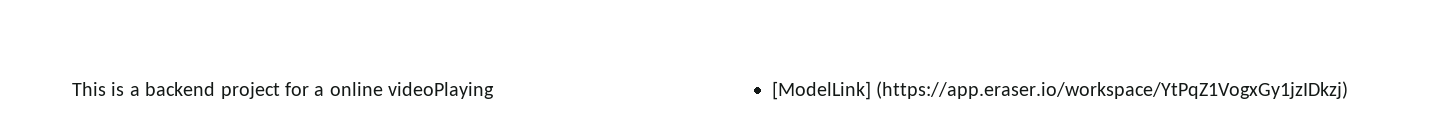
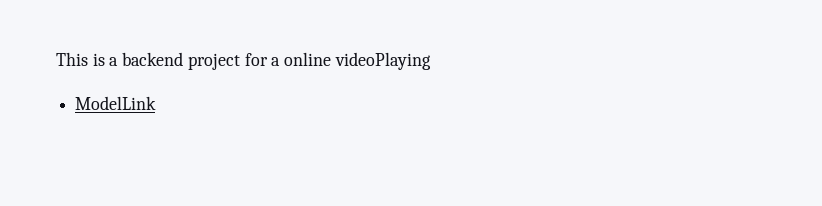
[772,81,1349,100] [ModelLink] (https://app.eraser.io/workspace/YtPqZ1VogxGy1jzIDkzj) -> [75,96,157,110] ModelLink

